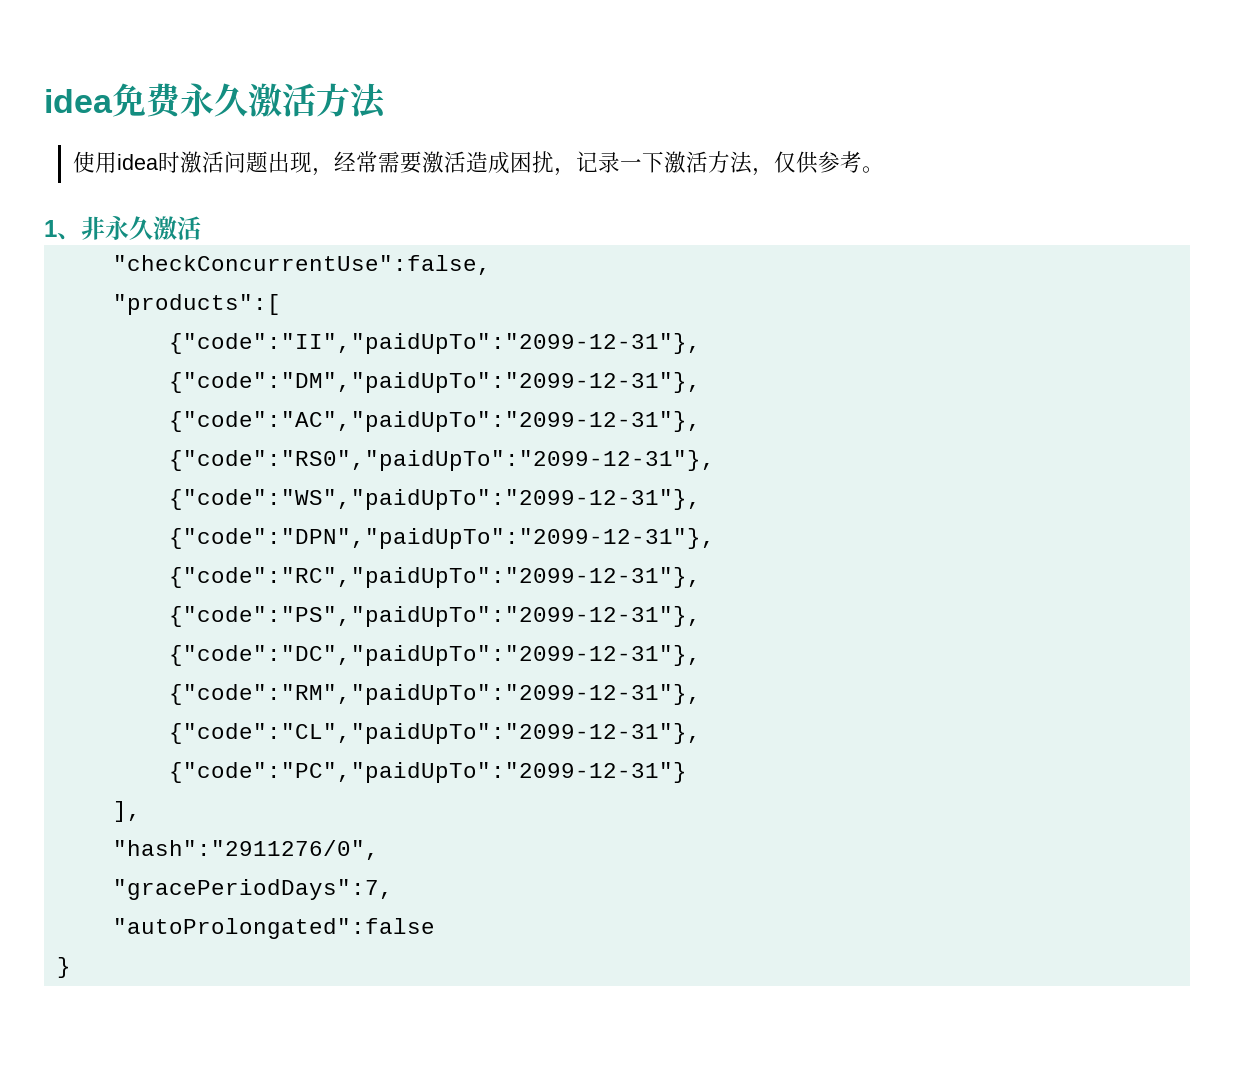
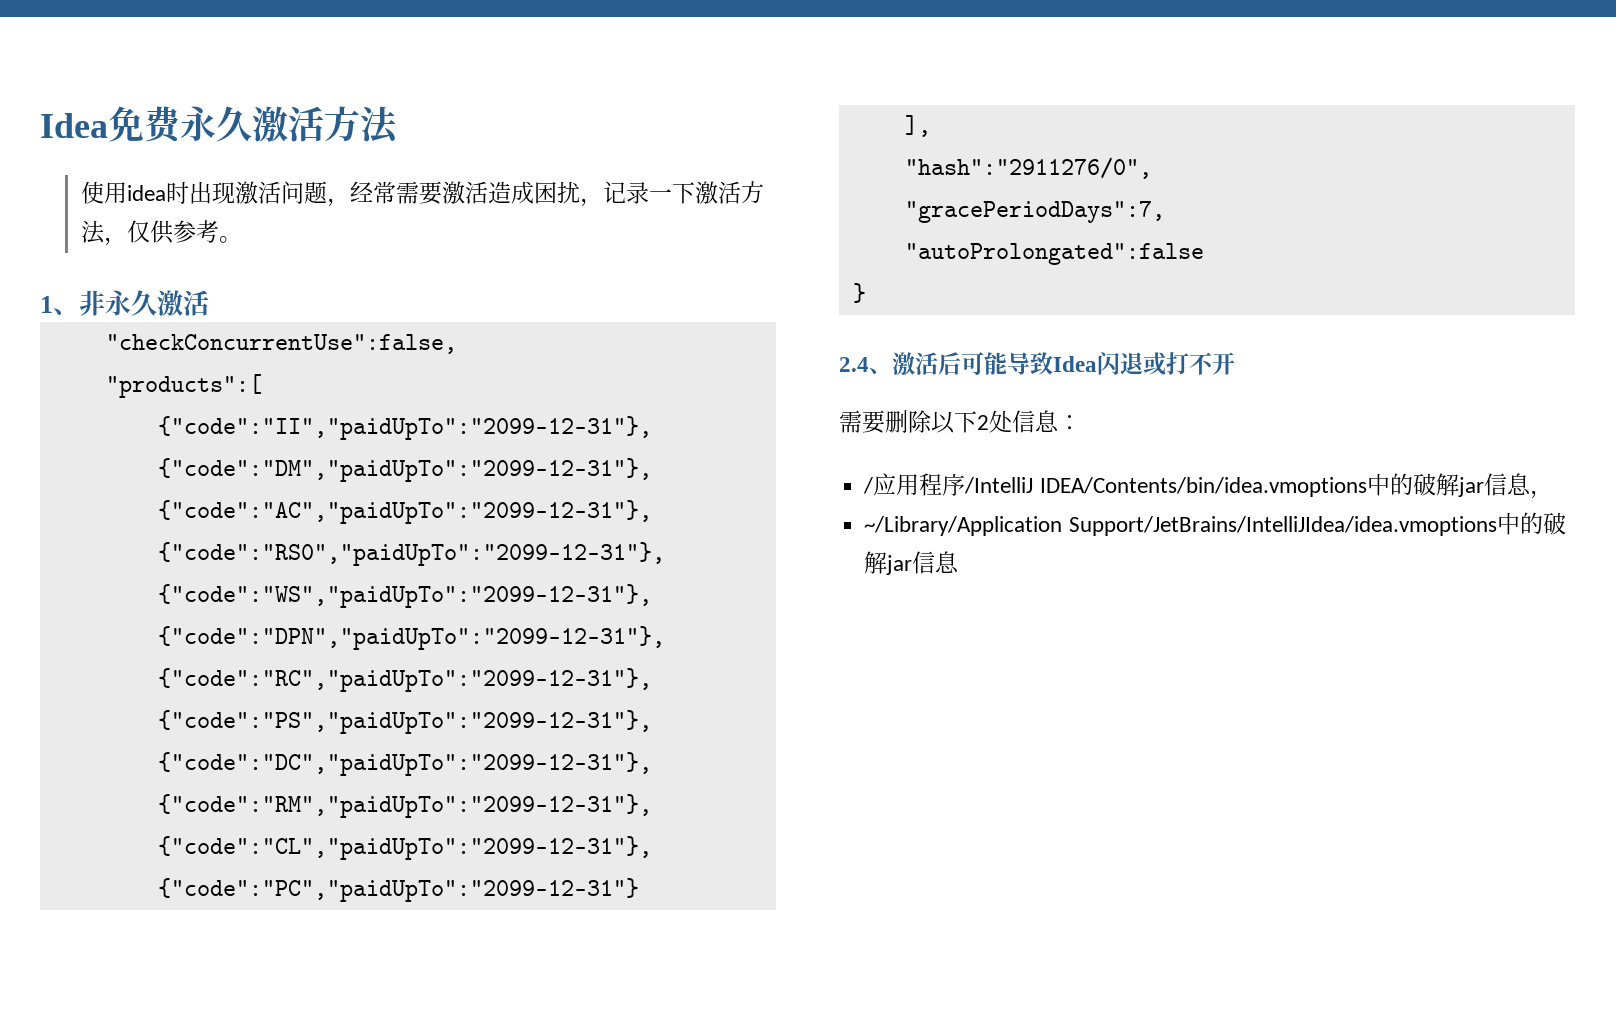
[44,89,113,113] idea -> [40,113,108,138] Idea
(180, 162) none -> [189,181,236,204] 出现
[267,151,312,173] 出现 -> (328, 192) none
(71, 967) none -> [839,352,1235,376] [839,410,1081,434] [863,473,1553,499] [864,512,1566,536] [864,551,960,575] // 2.4、激活后可能导致Idea闪退或打不开 // 需要删除以下2处信息： // /应用程序/IntelliJ IDEA/Contents/bin/idea.vmoptions中的破解jar信息， // ~/Library/Application Support/JetBrains/IntelliJIdea/idea.vmoptions中的破解jar信息

